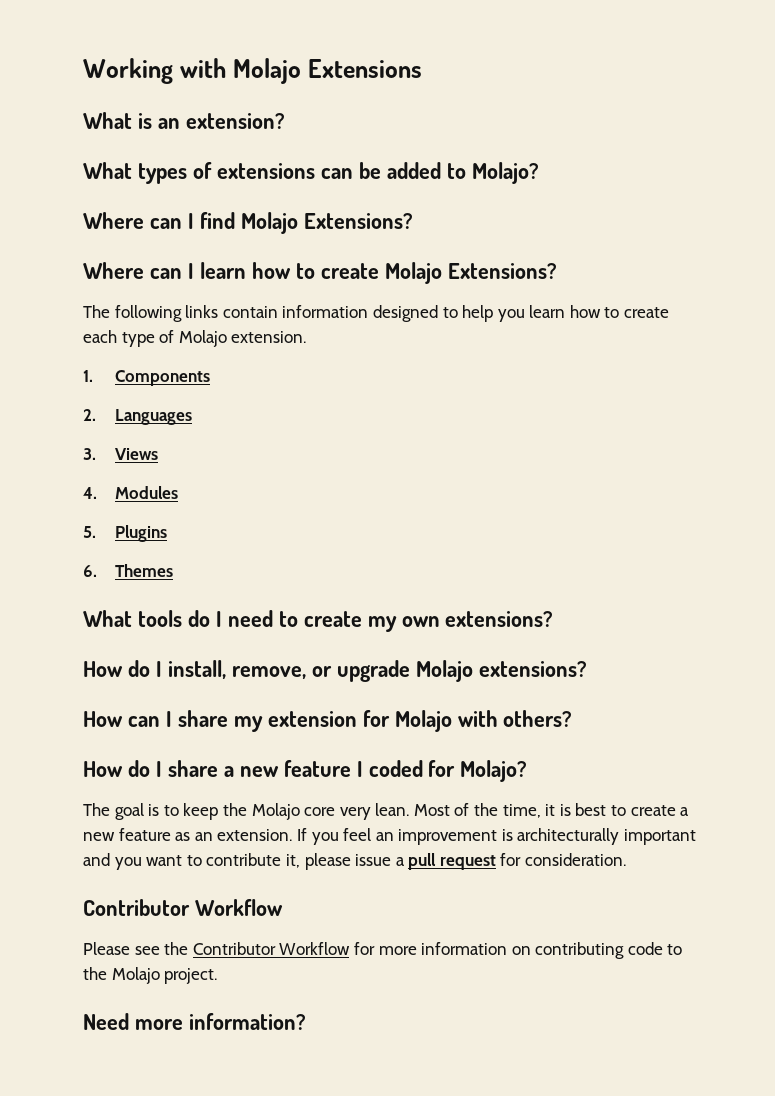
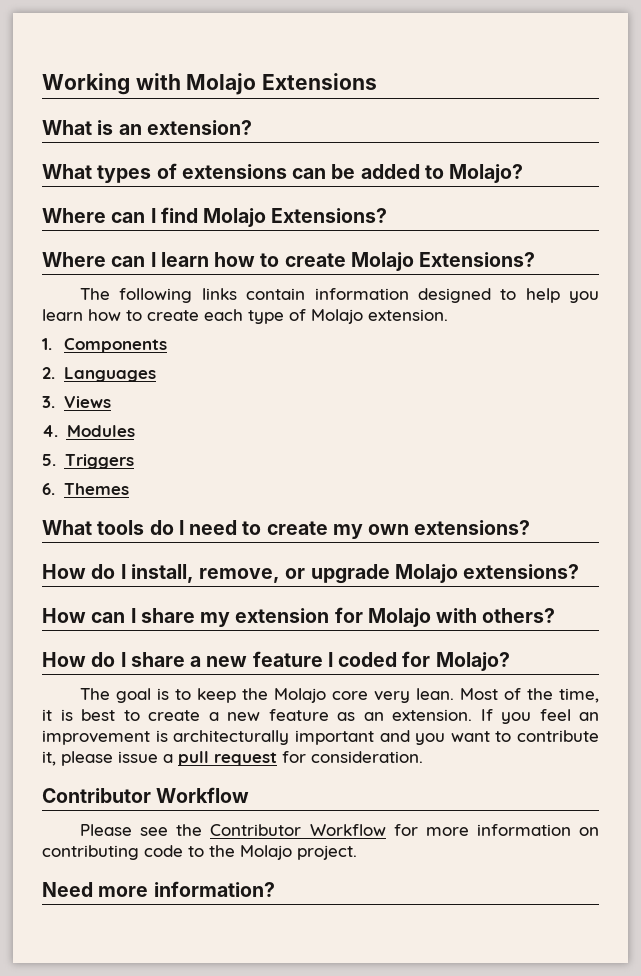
[115,525,168,542] Plugins -> [64,454,134,469] Triggers

